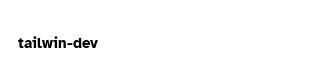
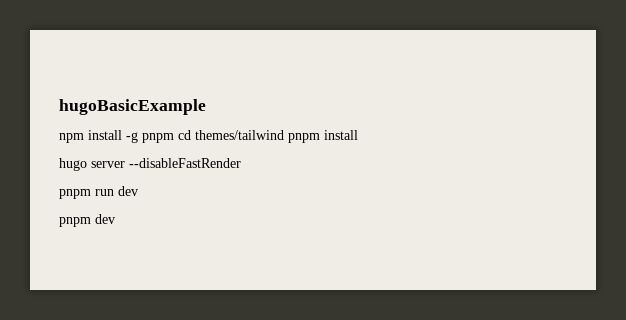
[18,36,98,48] tailwin-dev -> [59,99,206,115] [59,130,358,143] [59,158,241,171] [59,186,138,199] [59,214,115,227] hugoBasicExample // npm install -g pnpm cd themes/tailwind pnpm install // hugo server --disableFastRender // pnpm run dev // pnpm dev

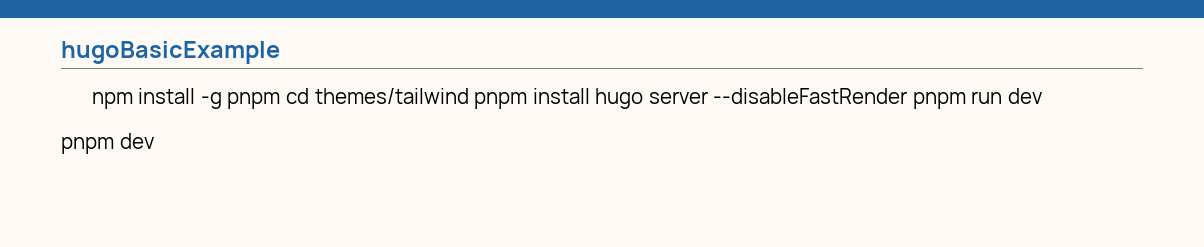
(358, 135) // -> (590, 96) none
(241, 163) // -> (908, 96) none

